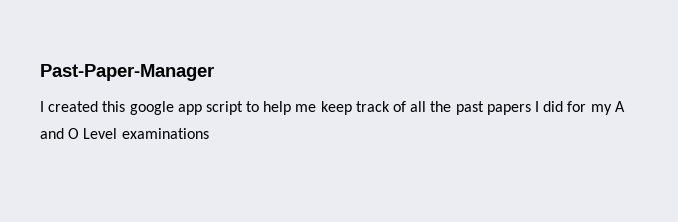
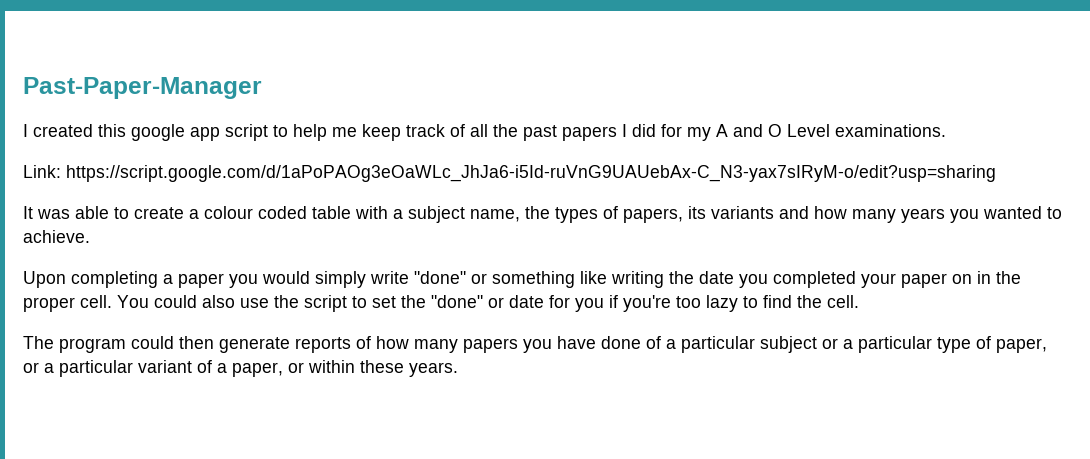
[121,128,209,139] examinations -> [835,124,946,137] [23,165,996,182] [23,206,1062,223] [23,230,90,243] [23,271,1021,288] [23,295,859,312] [23,336,1047,353] [23,360,458,377] examinations. // Link: https://script.google.com/d/1aPoPAOg3eOaWLc_JhJa6-i5Id-ruVnG9UAUebAx-C_N3-yax7sIRyM-o/edit?usp=sharing // It was able to create a colour coded table with a subject name, the types of papers, its variants and how many years you wanted to achieve. // Upon completing a paper you would simply write "done" or something like writing the date you completed your paper on in the proper cell. You could also use the script to set the "done" or date for you if you're too lazy to find the cell. // The program could then generate reports of how many papers you have done of a particular subject or a particular type of paper, or a particular variant of a paper, or within these years.

